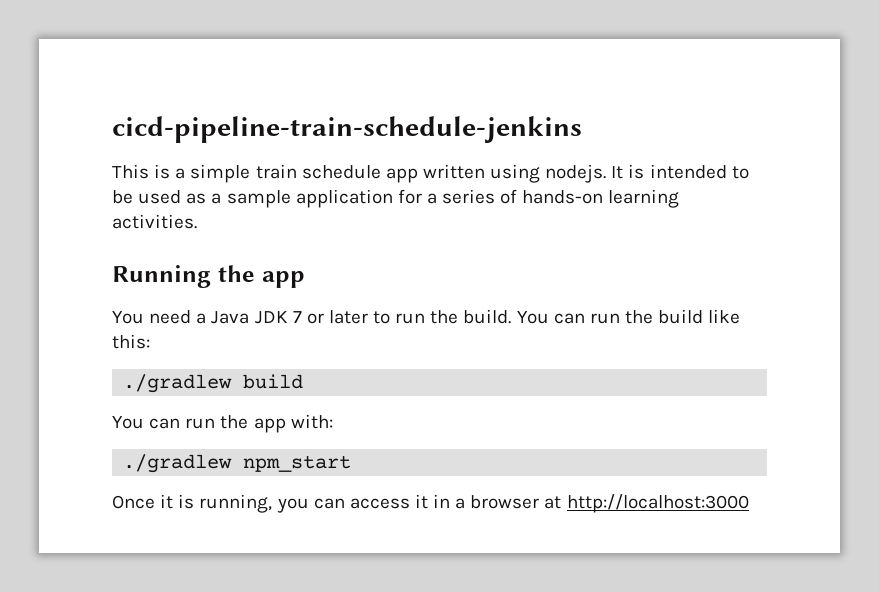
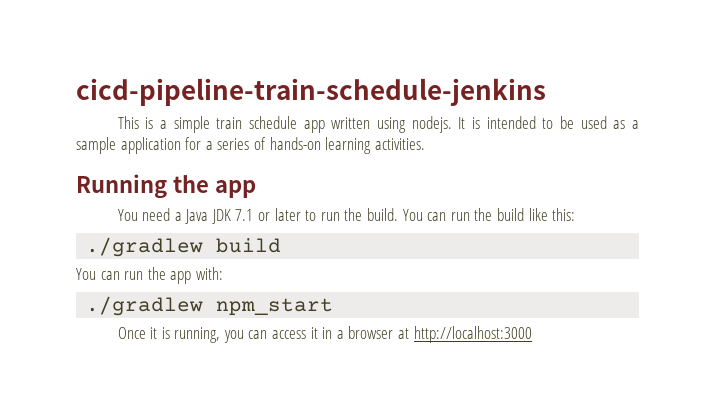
[292,311,302,323] 7 -> [235,209,254,221] 7.1

